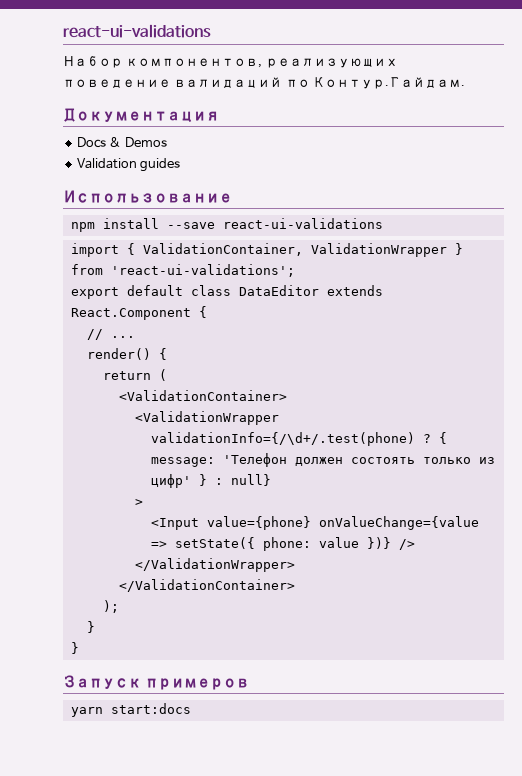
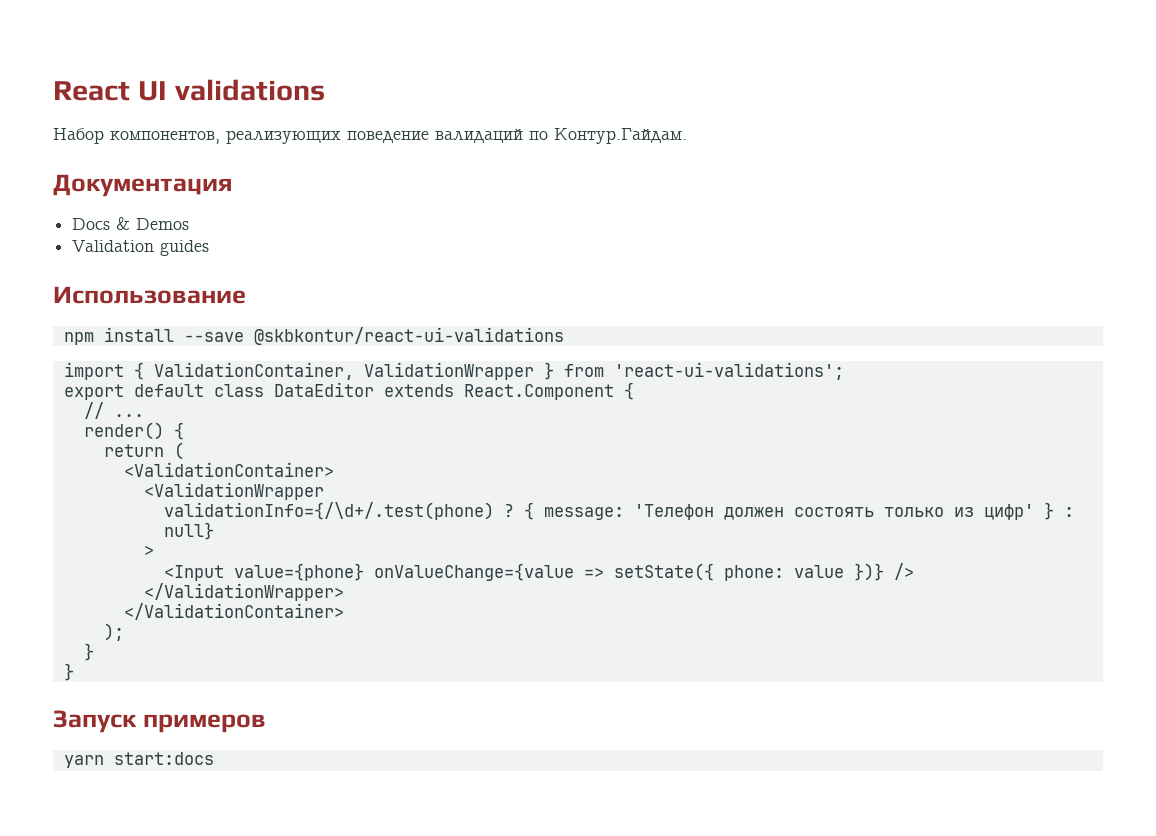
[63,24,211,38] react-ui-validations -> [53,79,325,101] React UI validations
[222,218,383,229] react-ui-validations -> [253,327,564,345] @skbkontur/react-ui-validations

